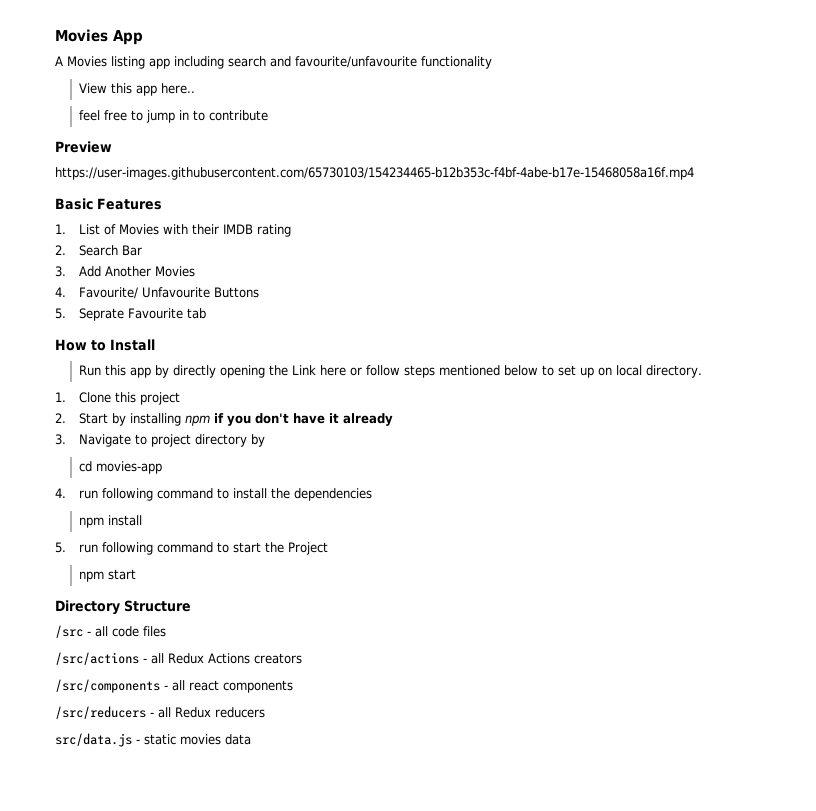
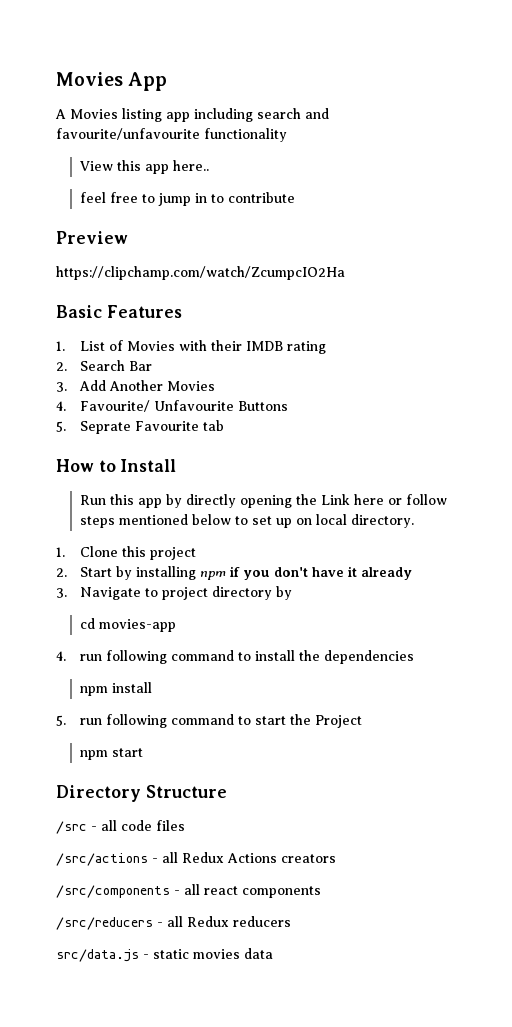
[55,167,694,180] https://user-images.githubusercontent.com/65730103/154234465-b12b353c-f4bf-4abe-b17e-15468058a16f.mp4 -> [56,266,345,280] https://clipchamp.com/watch/ZcumpcIO2Ha

